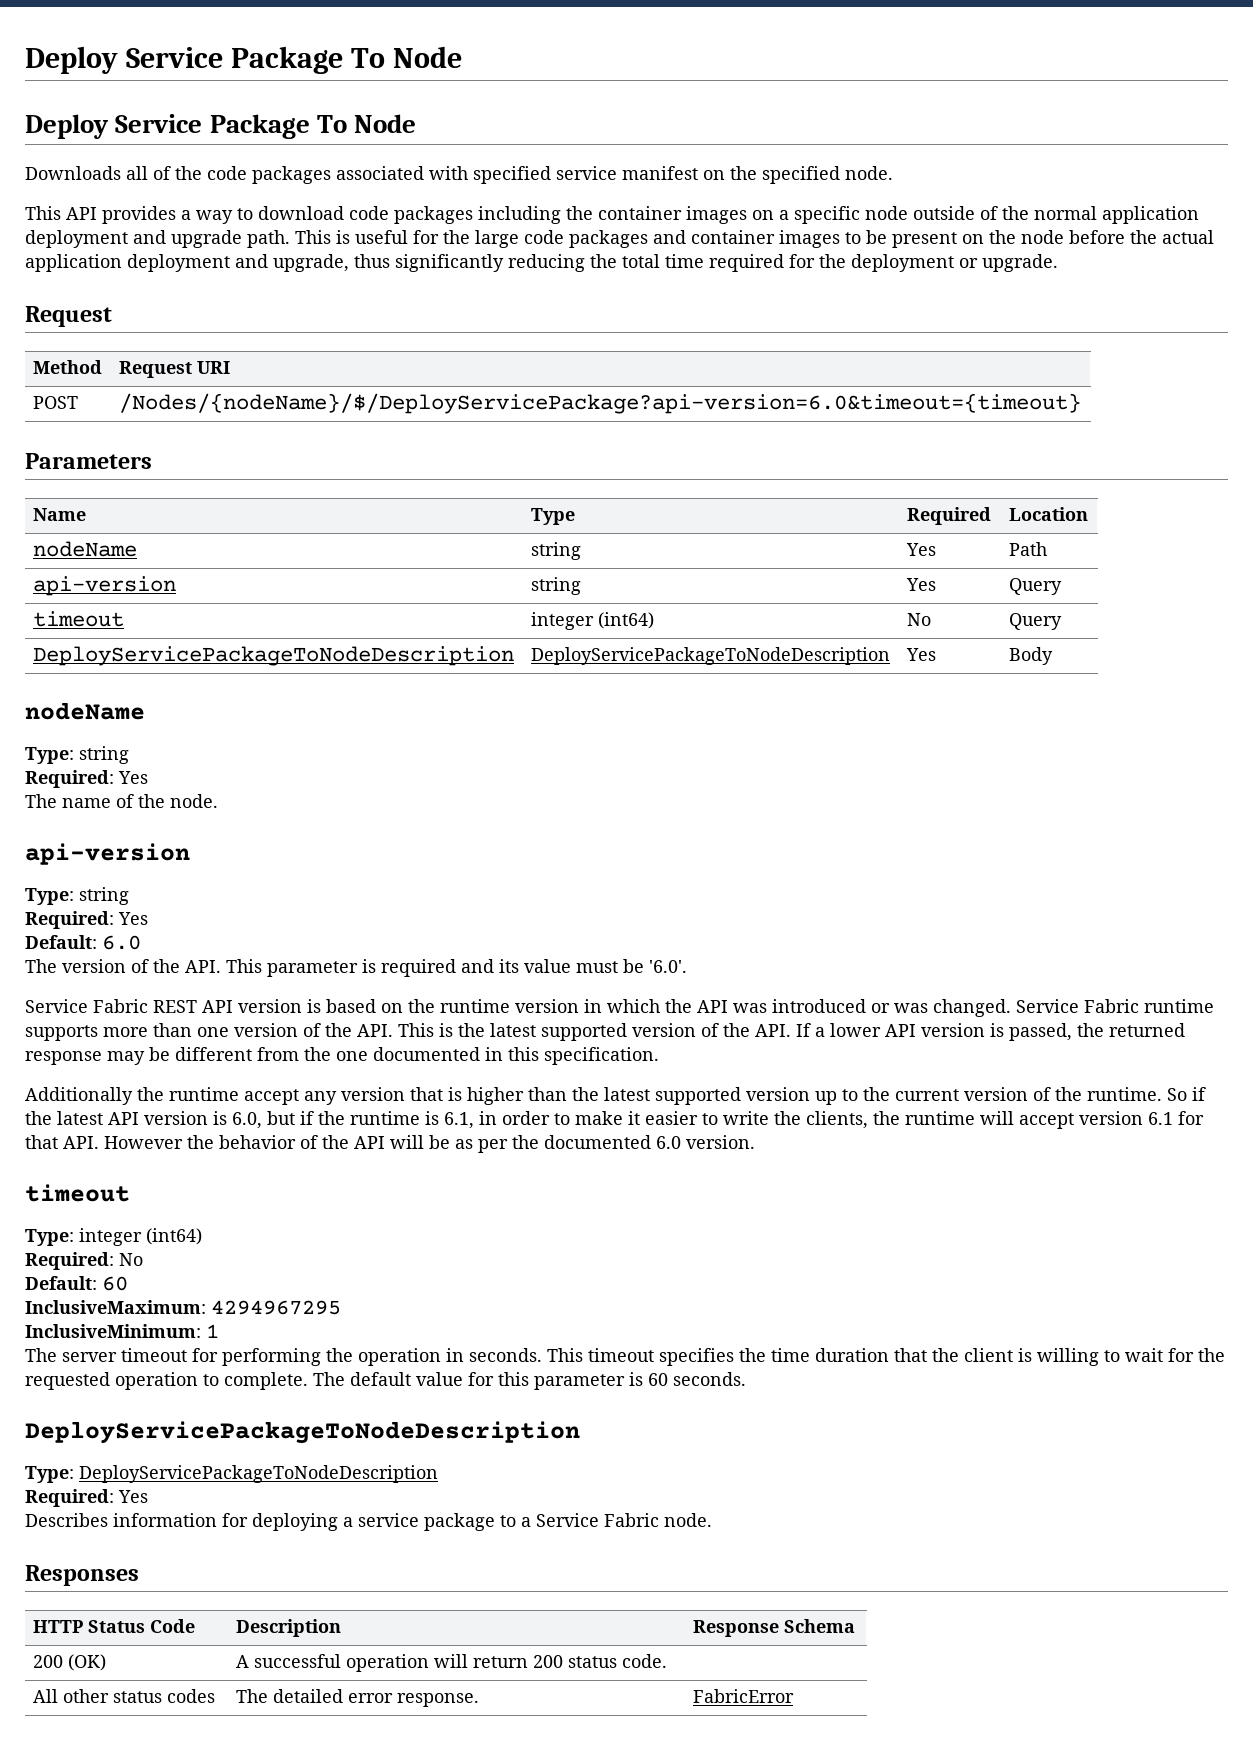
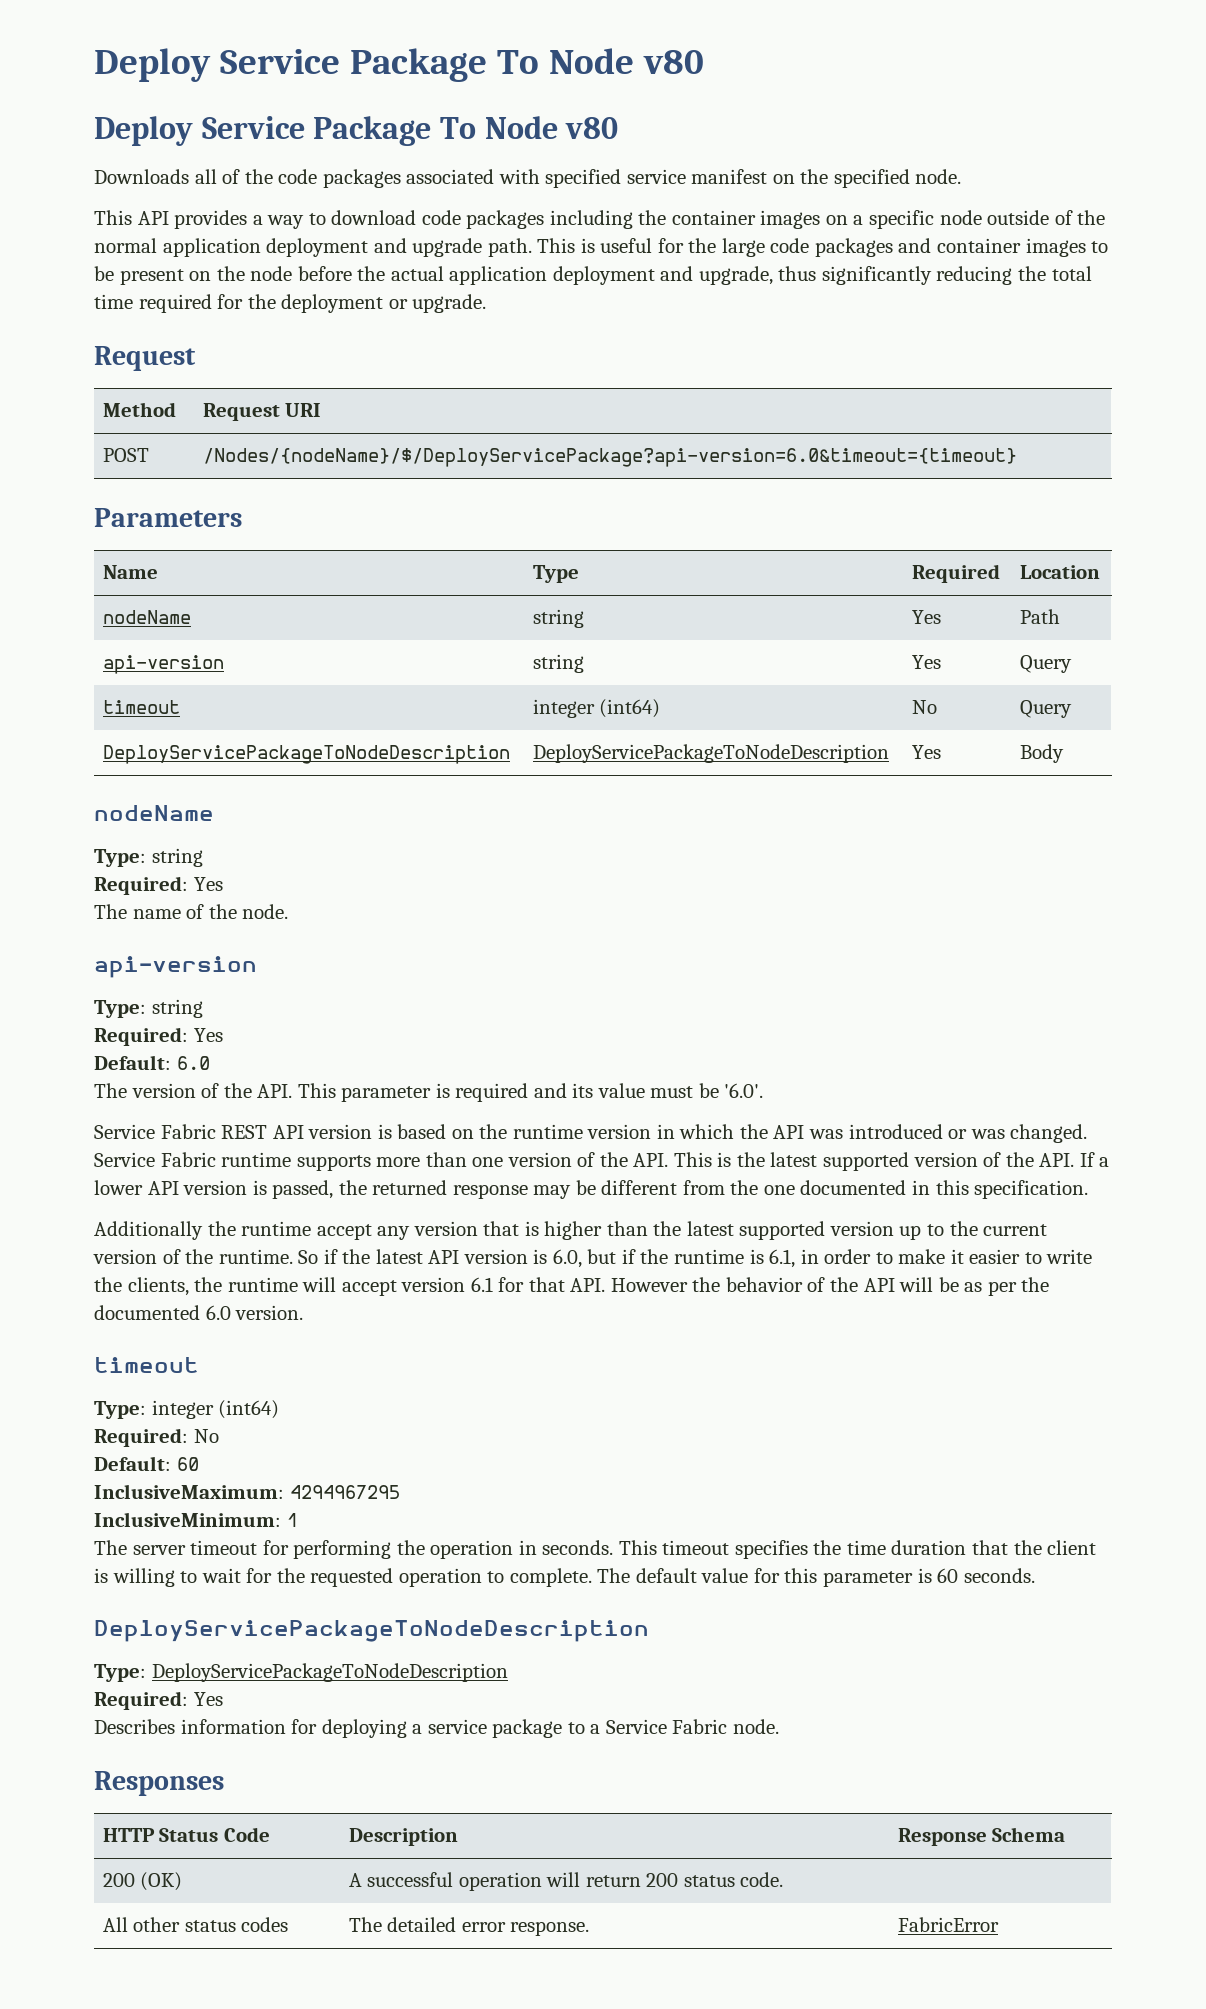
[25,46,463,74] [25,114,417,139] Deploy Service Package To Node // Deploy Service Package To Node -> [94,48,704,82] [94,116,619,146] Deploy Service Package To Node v80 // Deploy Service Package To Node v80

